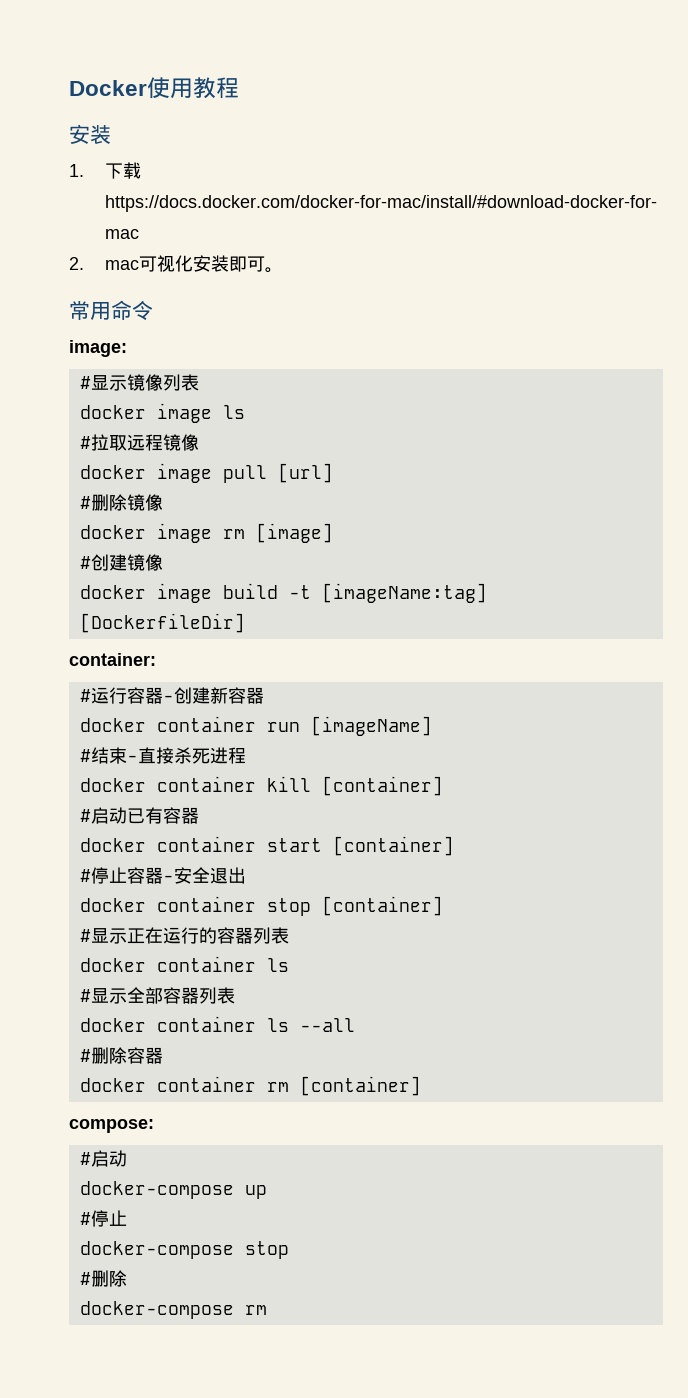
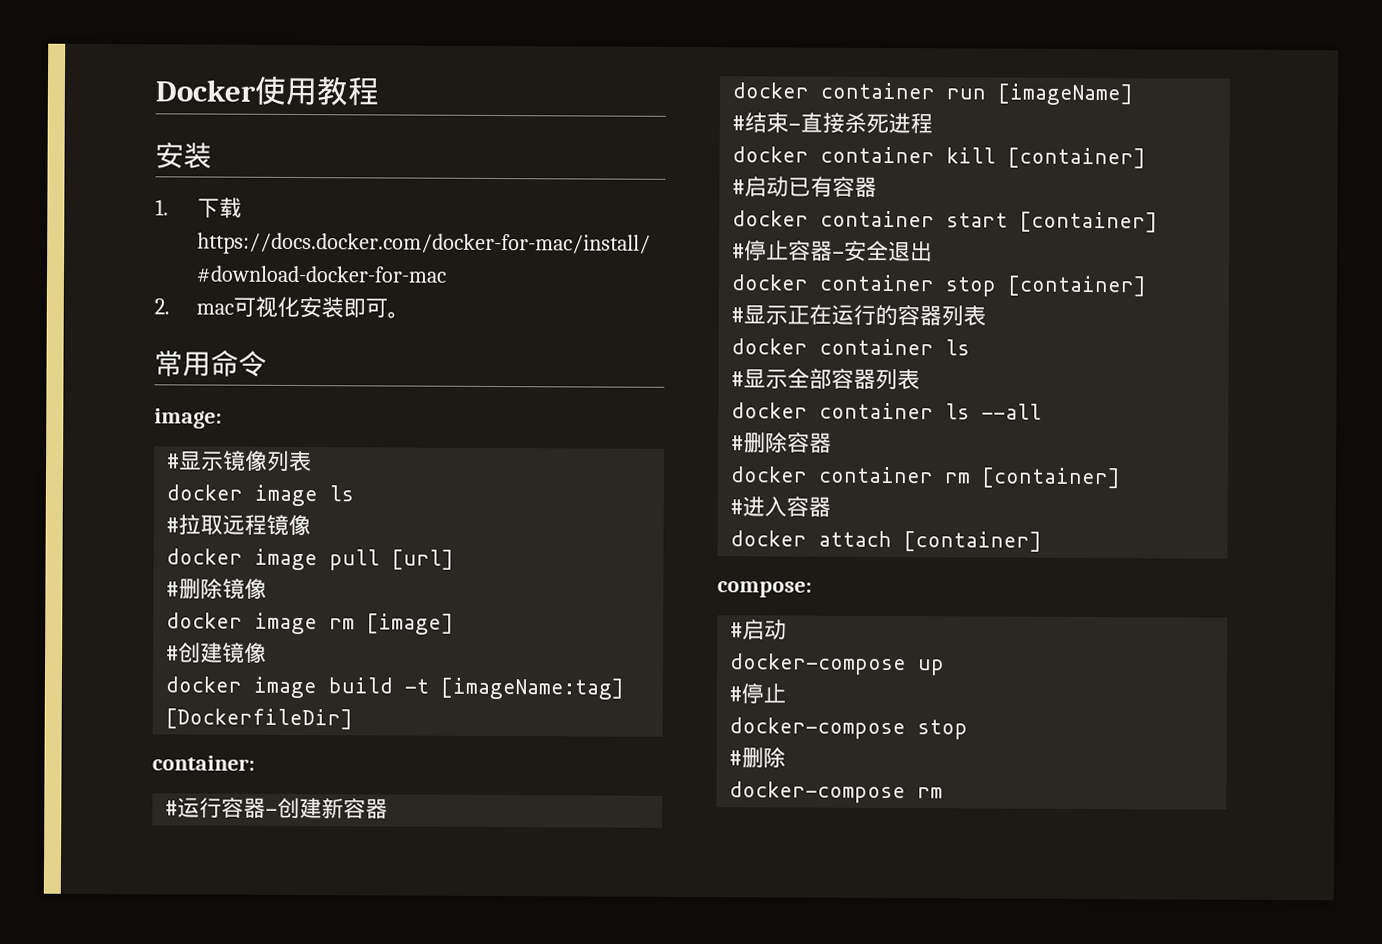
(421, 1086) none -> [730,496,832,517] [730,530,1043,552] // #进入容器 // docker attach [container]

